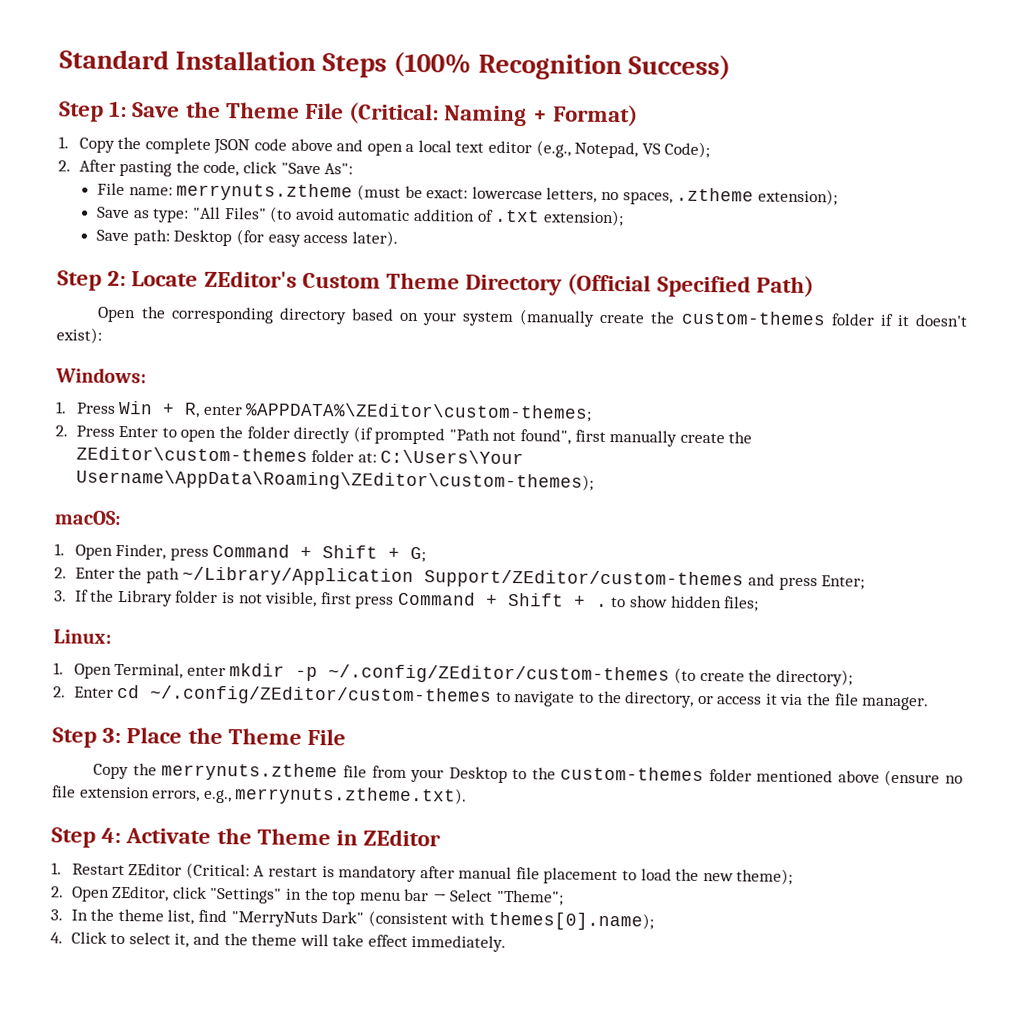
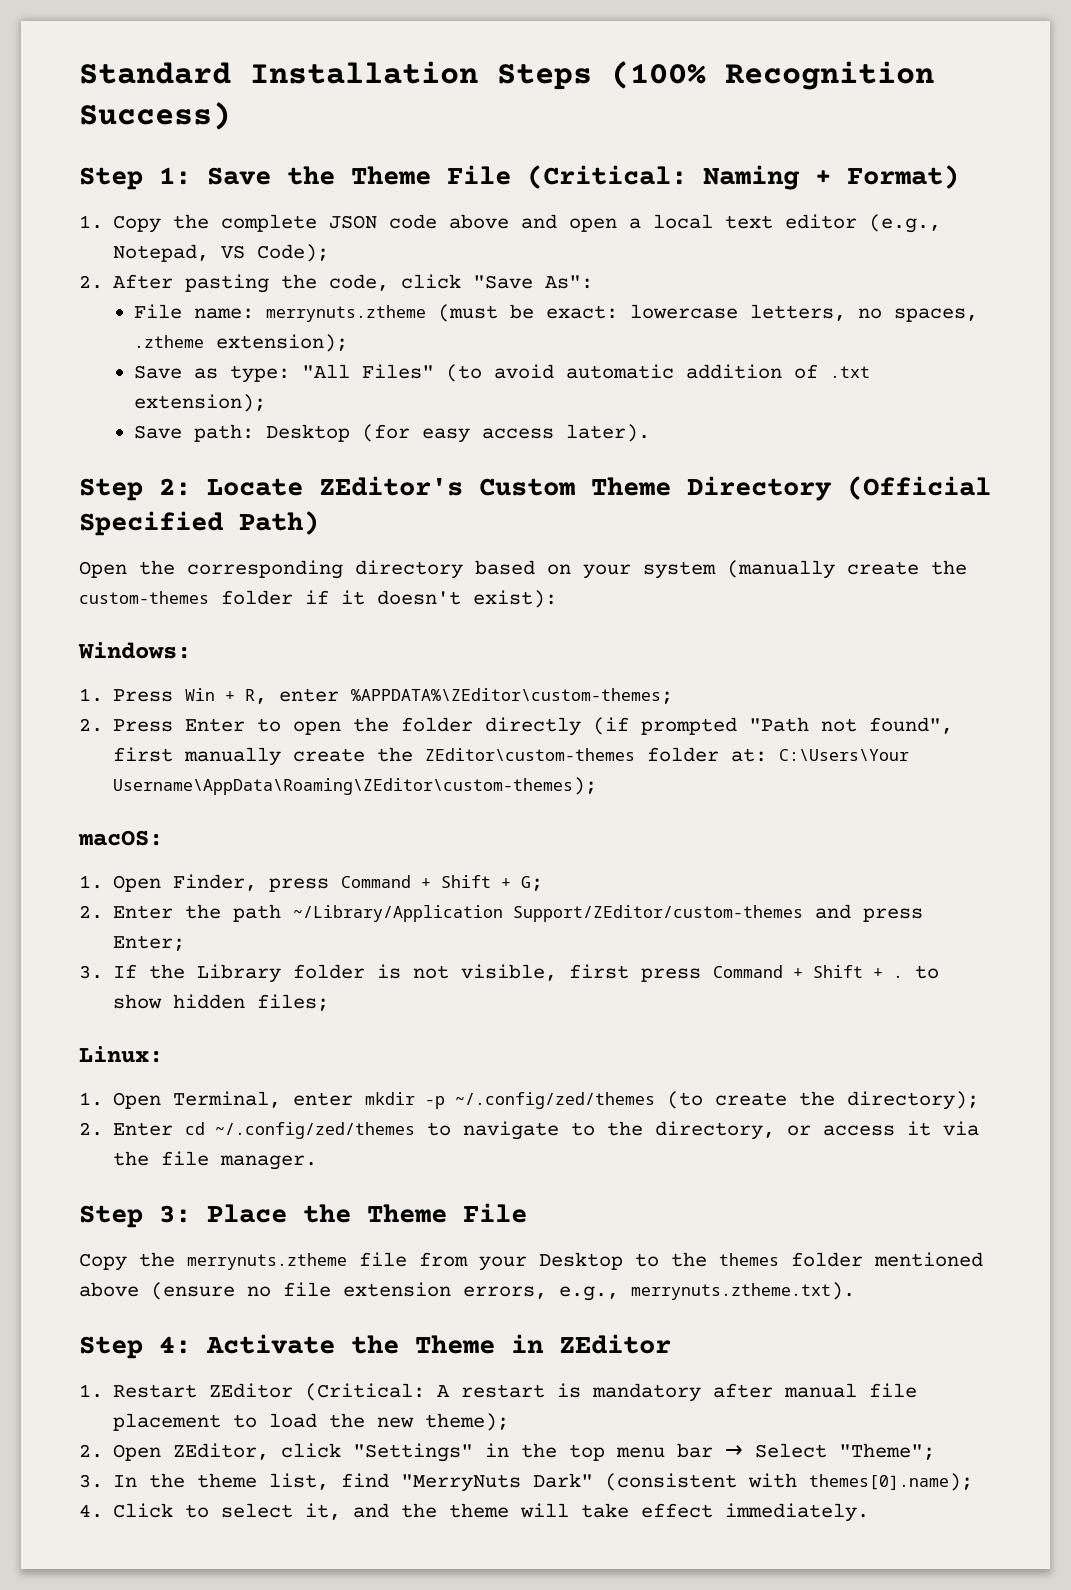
[328,664,671,685] ~/.config/ZEditor/custom-themes -> [455,1092,656,1109] ~/.config/zed/themes
[150,685,493,706] ~/.config/ZEditor/custom-themes -> [215,1122,416,1139] ~/.config/zed/themes
[560,766,705,782] custom-themes -> [719,1253,779,1266] themes

